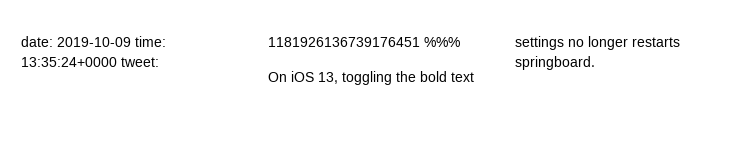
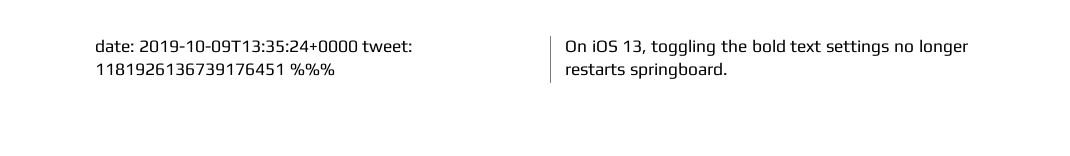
[57,36,166,47] [21,57,117,67] 2019-10-09 time: 13:35:24+0000 -> [138,40,358,53] 2019-10-09T13:35:24+0000

